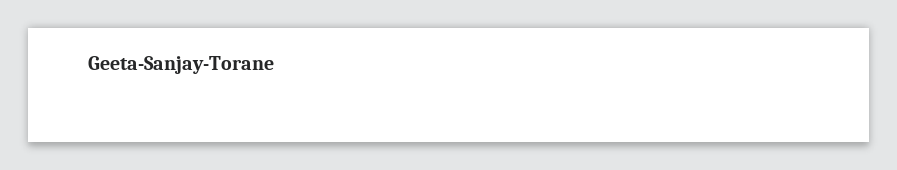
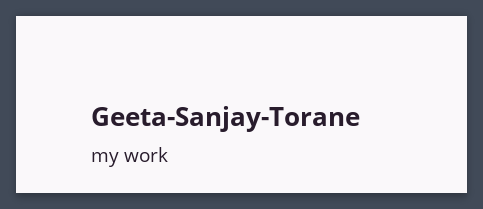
(274, 65) none -> [91,147,168,167] // my work

